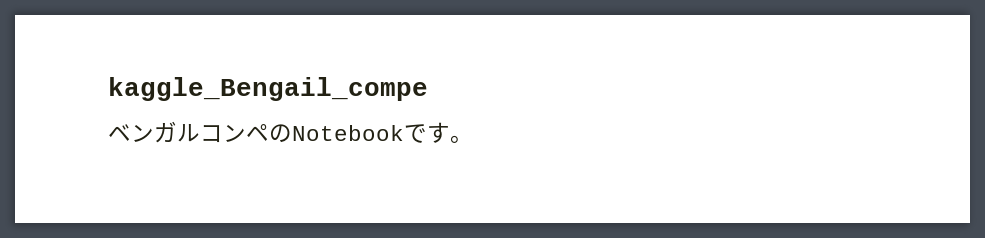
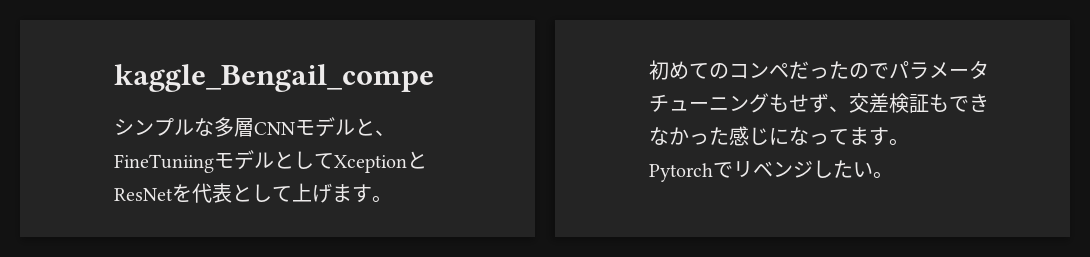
[108,121,450,143] ベンガルコンペのNotebookです -> [114,117,395,137] [114,150,427,173] [114,183,392,203] [649,60,989,80] [649,93,989,113] [649,126,909,146] [649,160,873,182] シンプルな多層CNNモデルと、FineTuniingモデルとしてXceptionとResNetを代表として上げます。 // 初めてのコンペだったのでパラメータチューニングもせず、交差検証もできなかった感じになってます。 // Pytorchでリベンジしたい

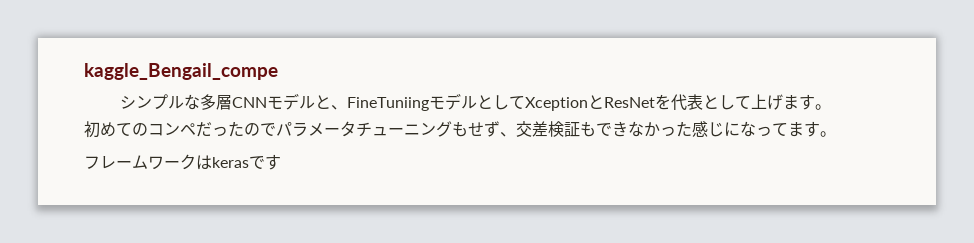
[649,160,893,182] Pytorchでリベンジしたい。 -> [84,154,281,170] フレームワークはkerasです

